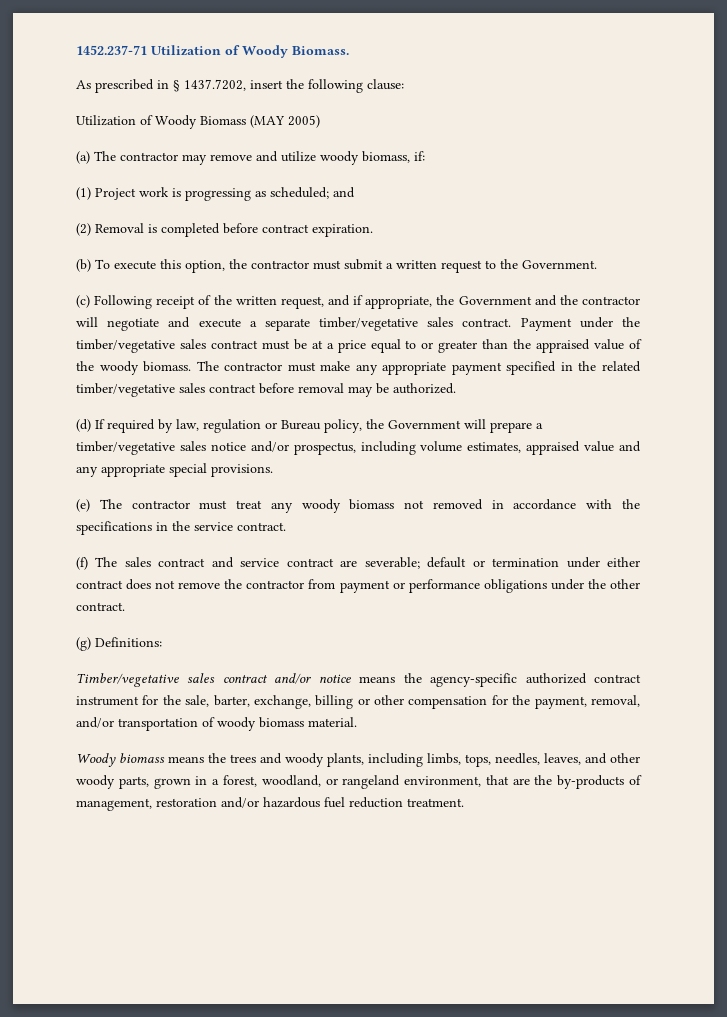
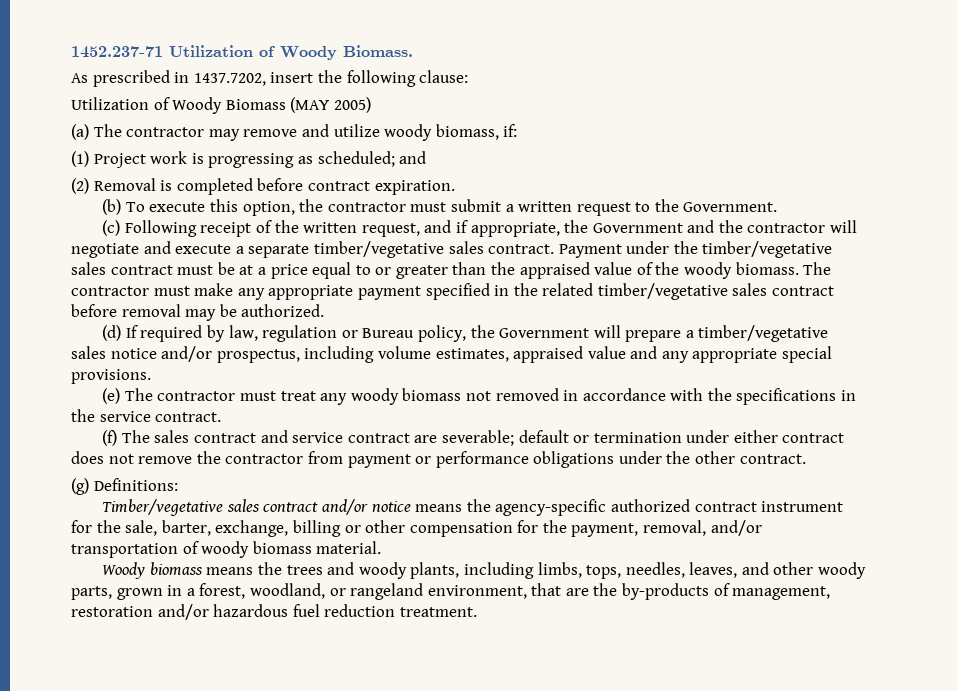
[173,80,180,92] § -> (190, 77) none

